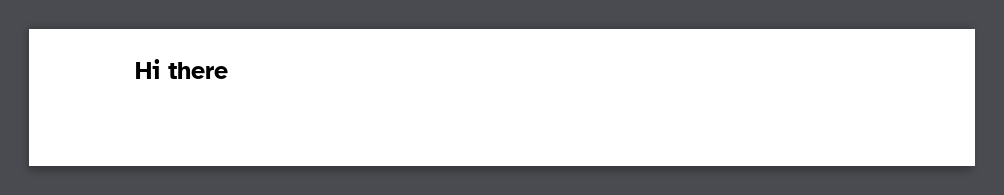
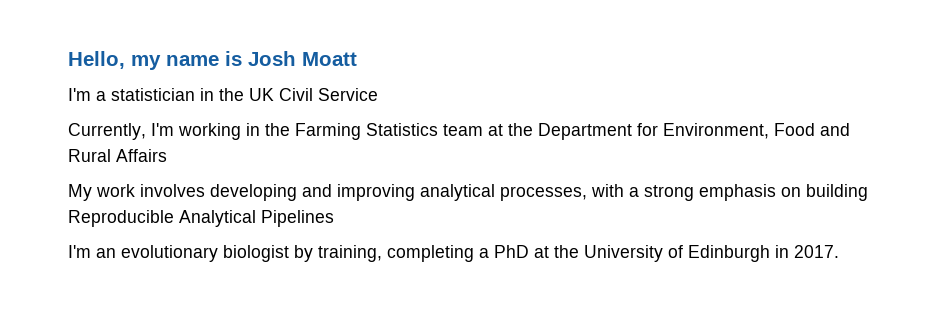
[135,59,228,79] Hi there -> [68,51,357,70] [68,88,378,101] [68,123,850,140] [68,149,167,162] [68,184,868,201] [68,210,334,227] [68,245,839,262] Hello, my name is Josh Moatt // I'm a statistician in the UK Civil Service // Currently, I'm working in the Farming Statistics team at the Department for Environment, Food and Rural Affairs // My work involves developing and improving analytical processes, with a strong emphasis on building Reproducible Analytical Pipelines // I'm an evolutionary biologist by training, completing a PhD at the University of Edinburgh in 2017.

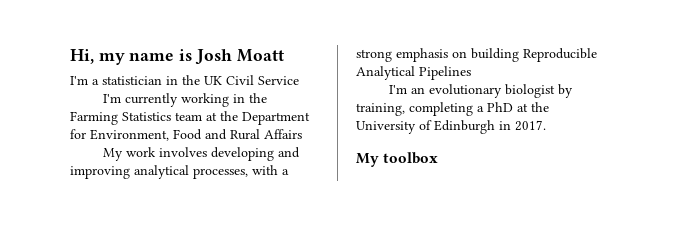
[68,51,125,69] Hello, -> [70,49,94,64] Hi,
[68,123,174,140] Currently, I'm -> [103,93,179,107] I'm currently
(839, 251) none -> [356,152,439,167] // My toolbox

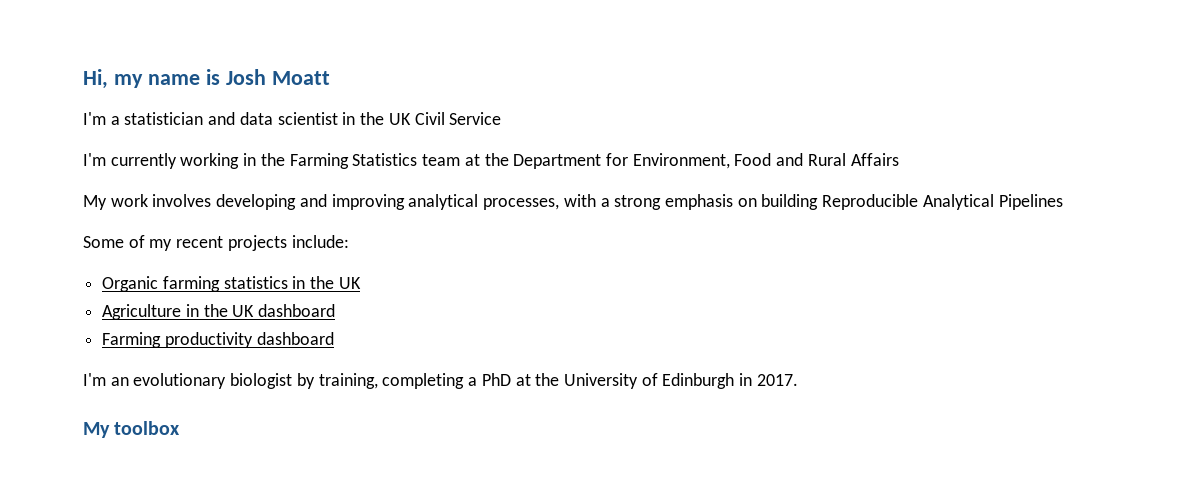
(162, 80) none -> [208,112,338,125] and data scientist
(471, 73) none -> [83,235,349,251] [102,276,361,292] [102,304,336,320] [102,332,334,348] // Some of my recent projects include: // Organic farming statistics in the UK // Agriculture in the UK dashboard // Farming productivity dashboard

